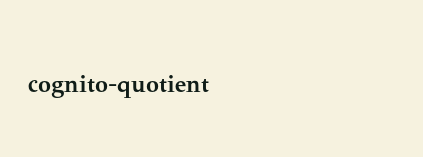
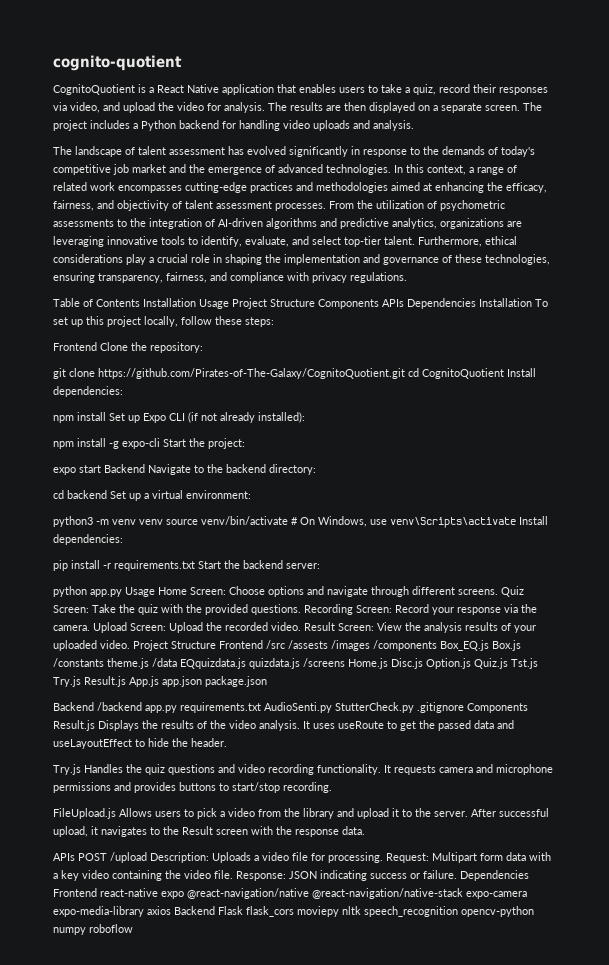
(209, 86) none -> [53,84,548,95] [53,102,542,113] [53,120,414,131] [53,146,535,157] [53,164,517,175] [53,182,547,193] [53,200,505,211] [53,218,522,229] [53,236,517,247] [53,254,550,265] [53,272,407,283] [53,298,548,309] [53,316,274,327] [53,342,203,353] [53,368,536,379] [53,386,123,397] [53,412,305,423] [53,438,245,449] [53,464,316,475] [53,490,251,501] [53,516,548,528] [53,534,123,545] [53,560,320,571] [53,586,524,597] [53,604,537,615] [53,622,536,633] [53,640,521,651] [53,658,538,669] [53,676,267,687] [53,702,528,713] [53,720,514,731] [53,738,227,749] [53,764,553,775] [53,782,332,793] [53,808,549,819] [53,826,365,837] [53,852,551,863] [53,870,529,881] [53,888,527,899] [53,906,534,917] [53,924,133,935] // CognitoQuotient is a React Native application that enables users to take a quiz, record their responses via video, and upload the video for analysis. The results are then displayed on a separate screen. The project includes a Python backend for handling video uploads and analysis. // The landscape of talent assessment has evolved significantly in response to the demands of today's competitive job market and the emergence of advanced technologies. In this context, a range of related work encompasses cutting-edge practices and methodologies aimed at enhancing the efficacy, fairness, and objectivity of talent assessment processes. From the utilization of psychometric assessments to the integration of AI-driven algorithms and predictive analytics, organizations are leveraging innovative tools to identify, evaluate, and select top-tier talent. Furthermore, ethical considerations play a crucial role in shaping the implementation and governance of these technologies, ensuring transparency, fairness, and compliance with privacy regulations. // Table of Contents Installation Usage Project Structure Components APIs Dependencies Installation To set up this project locally, follow these steps: // Frontend Clone the repository: // git clone https://github.com/Pirates-of-The-Galaxy/CognitoQuotient.git cd CognitoQuotient Install dependencies: // npm install Set up Expo CLI (if not already installed): // npm install -g expo-cli Start the project: // expo start Backend Navigate to the backend directory: // cd backend Set up a virtual environment: // python3 -m venv venv source venv/bin/activate # On Windows, use venv\Scripts\activate Install dependencies: // pip install -r requirements.txt Start the backend server: // python app.py Usage Home Screen: Choose options and navigate through different screens. Quiz Screen: Take the quiz with the provided questions. Recording Screen: Record your response via the camera. Upload Screen: Upload the recorded video. Result Screen: View the analysis results of your uploaded video. Project Structure Frontend /src /assests /images /components Box_EQ.js Box.js /constants theme.js /data EQquizdata.js quizdata.js /screens Home.js Disc.js Option.js Quiz.js Tst.js Try.js Result.js App.js app.json package.json // Backend /backend app.py requirements.txt AudioSenti.py StutterCheck.py .gitignore Components Result.js Displays the results of the video analysis. It uses useRoute to get the passed data and useLayoutEffect to hide the header. // Try.js Handles the quiz questions and video recording functionality. It requests camera and microphone permissions and provides buttons to start/stop recording. // FileUpload.js Allows users to pick a video from the library and upload it to the server. After successful upload, it navigates to the Result screen with the response data. // APIs POST /upload Description: Uploads a video file for processing. Request: Multipart form data with a key video containing the video file. Response: JSON indicating success or failure. Dependencies Frontend react-native expo @react-navigation/native @react-navigation/native-stack expo-camera expo-media-library axios Backend Flask flask_cors moviepy nltk speech_recognition opencv-python numpy roboflow

